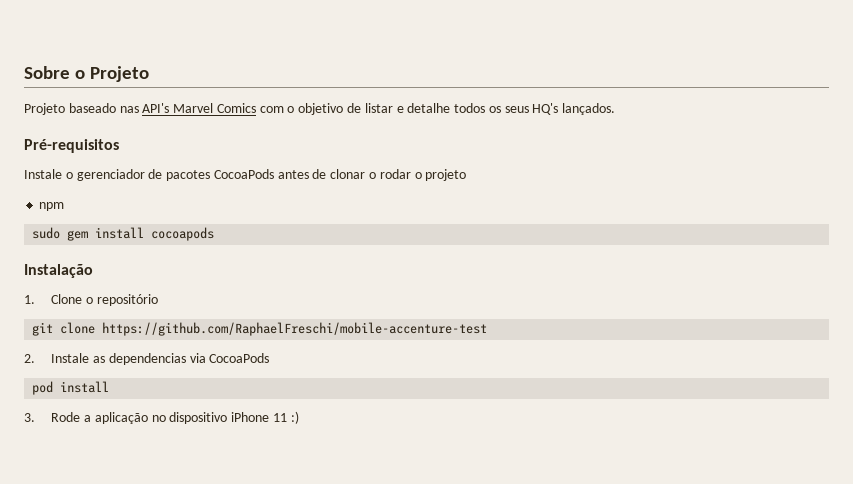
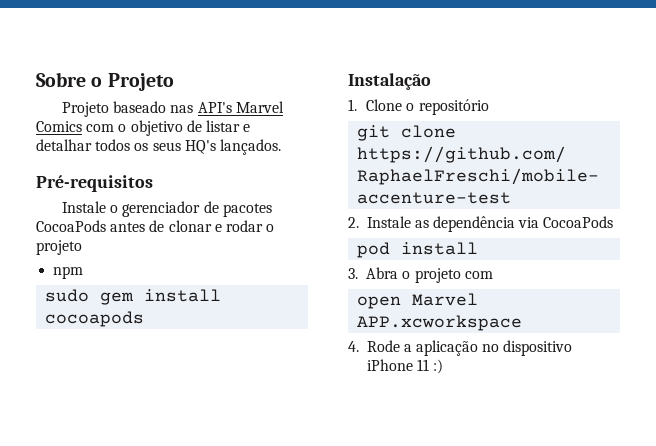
[407,103,451,113] detalhe -> [36,139,92,151] detalhar
[369,172,377,179] o -> [214,224,222,232] e
[108,353,186,365] dependencias -> [433,216,516,232] dependência
(35, 417) none -> [366,267,493,283] [357,293,479,309] [357,315,523,331] [348,341,359,352] Abra o projeto com // open Marvel APP.xcworkspace // 4.

